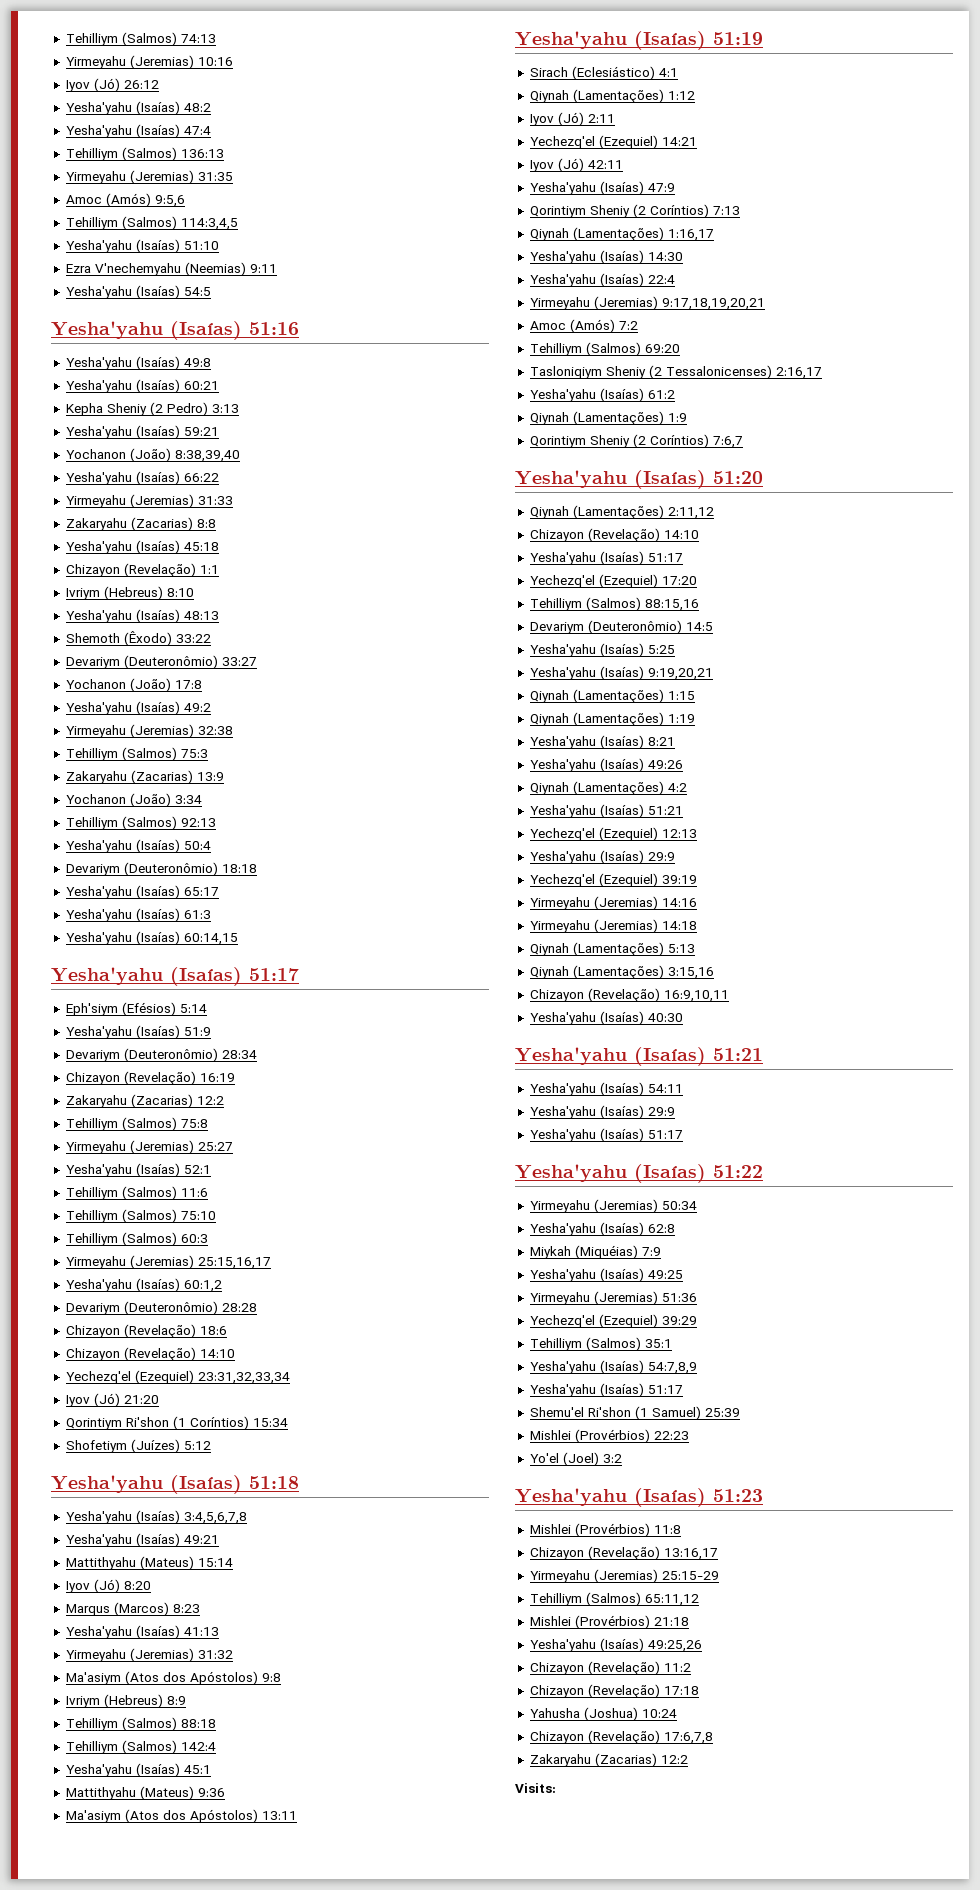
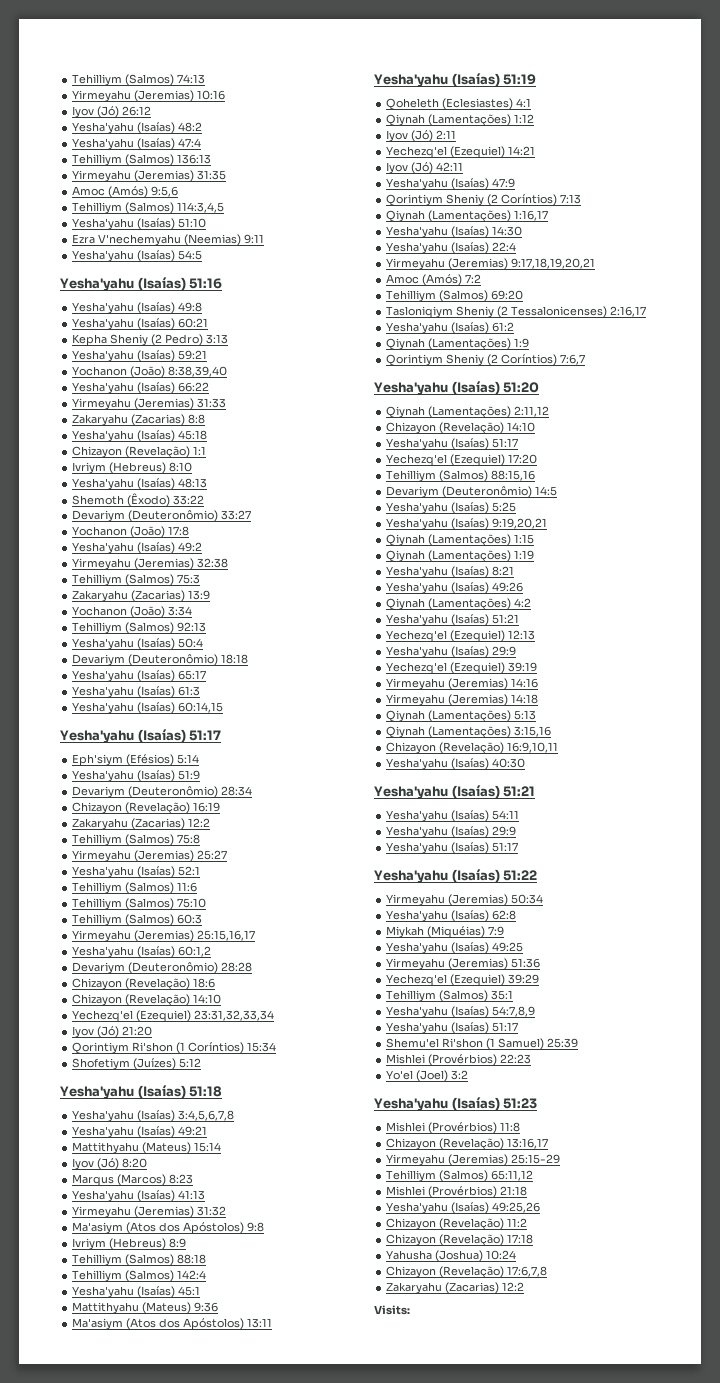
[529,66,655,80] Sirach (Eclesiástico) -> [386,98,514,110] Qoheleth (Eclesiastes)

